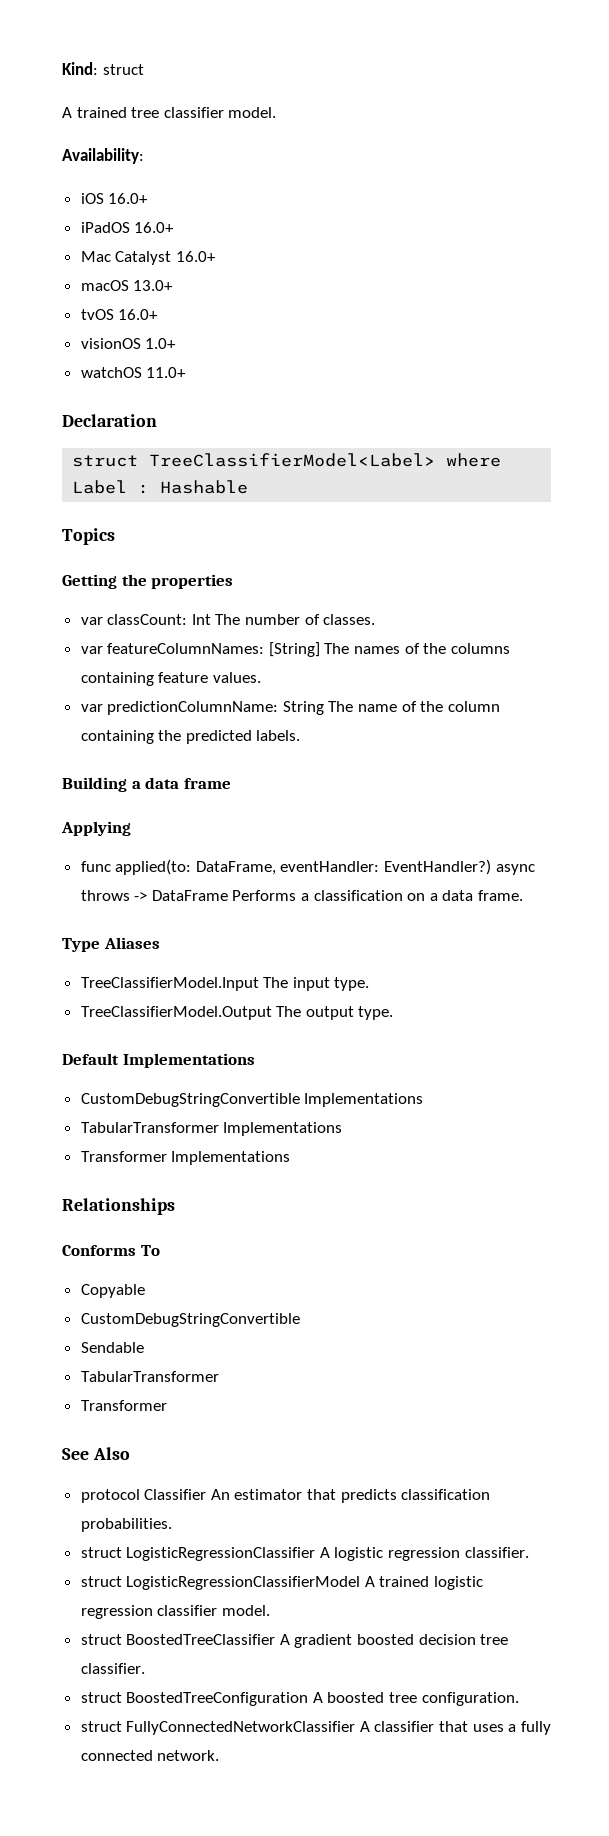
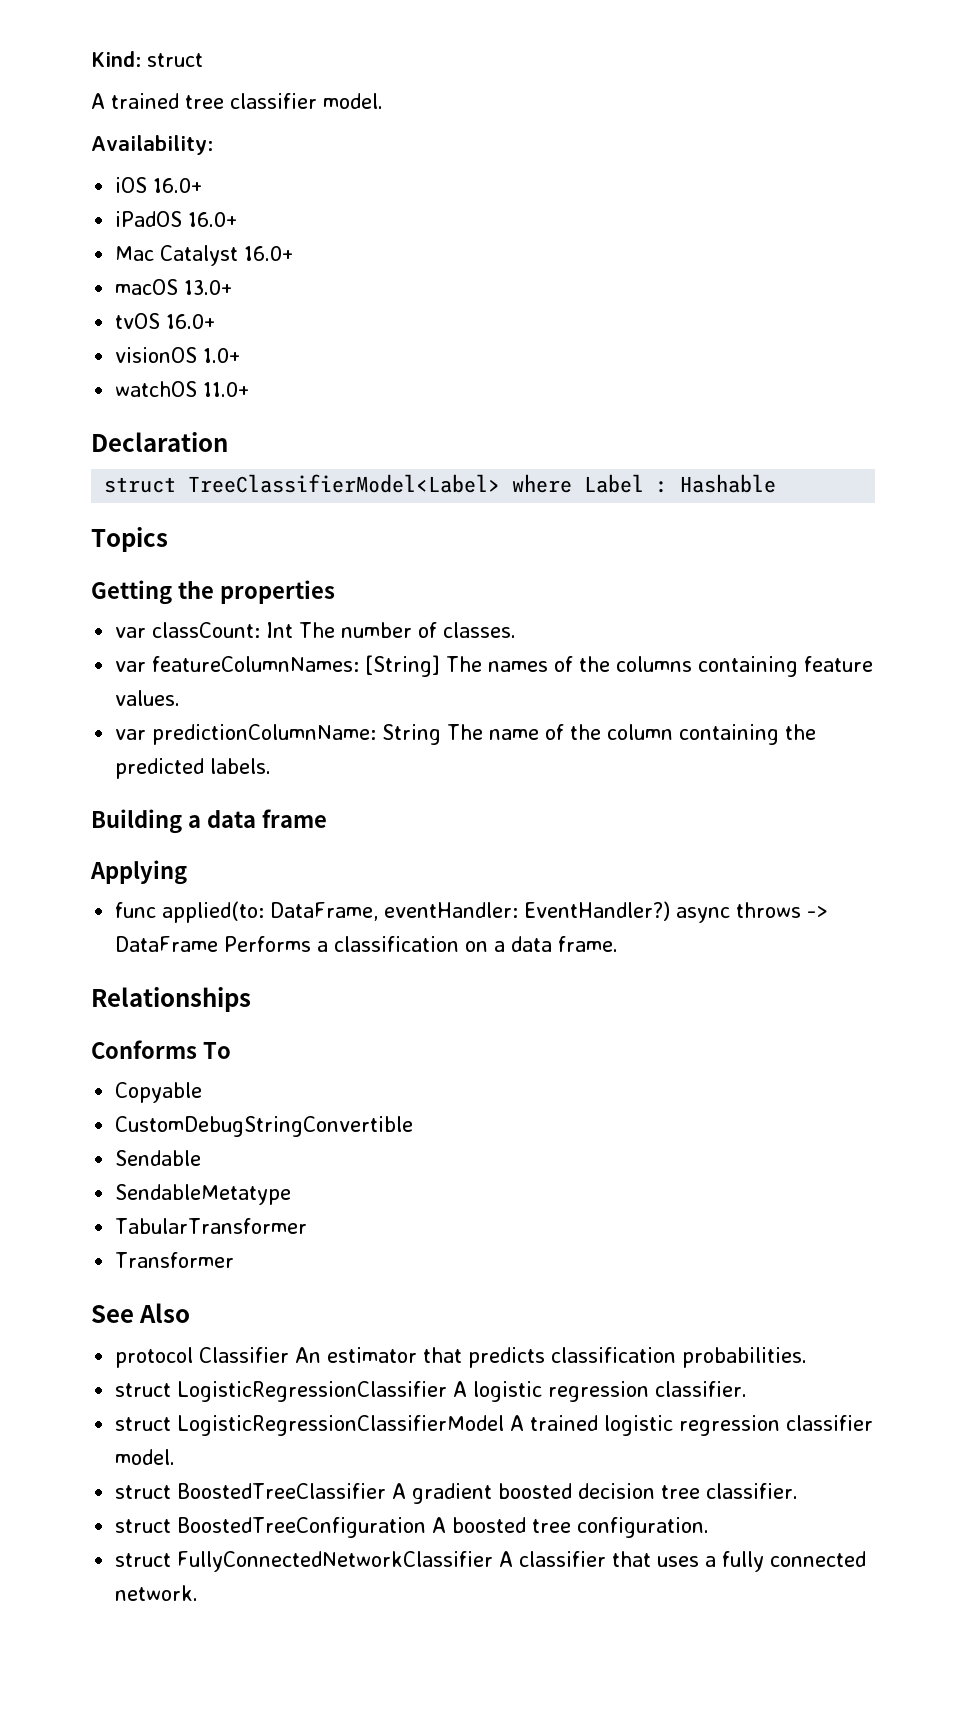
[62,937,160,952] [80,977,370,991] [80,1006,394,1020] [62,1053,255,1068] [80,1093,424,1107] [80,1122,343,1136] [80,1151,291,1165] // Type Aliases // TreeClassifierModel.Input The input type. // TreeClassifierModel.Output The output type. // Default Implementations // CustomDebugStringConvertible Implementations // TabularTransformer Implementations // Transformer Implementations -> (619, 944) none
(144, 1347) none -> [115,1184,292,1205] // SendableMetatype

